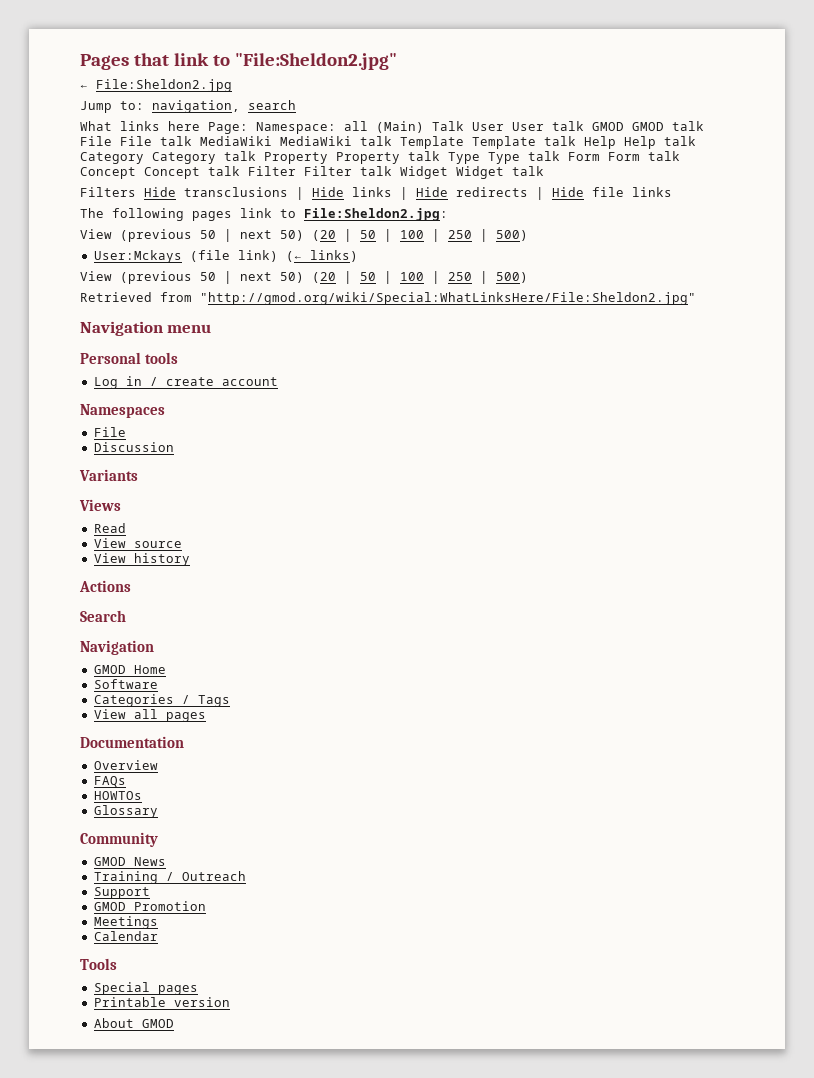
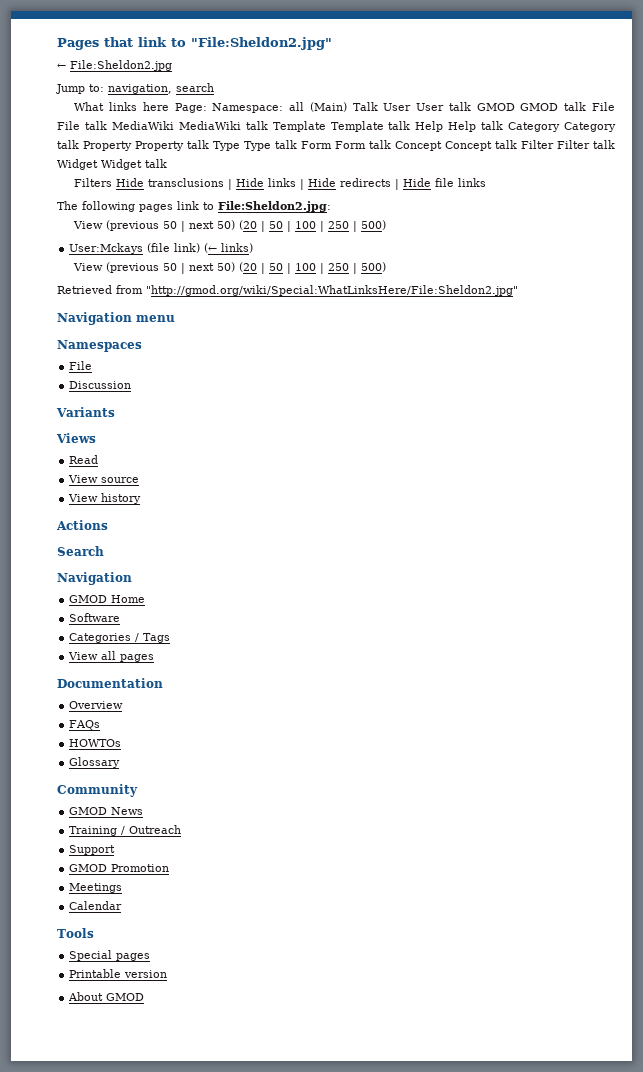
[80,352,179,364] [93,376,278,389] // Personal tools // Log in / create account -> (175, 318) none

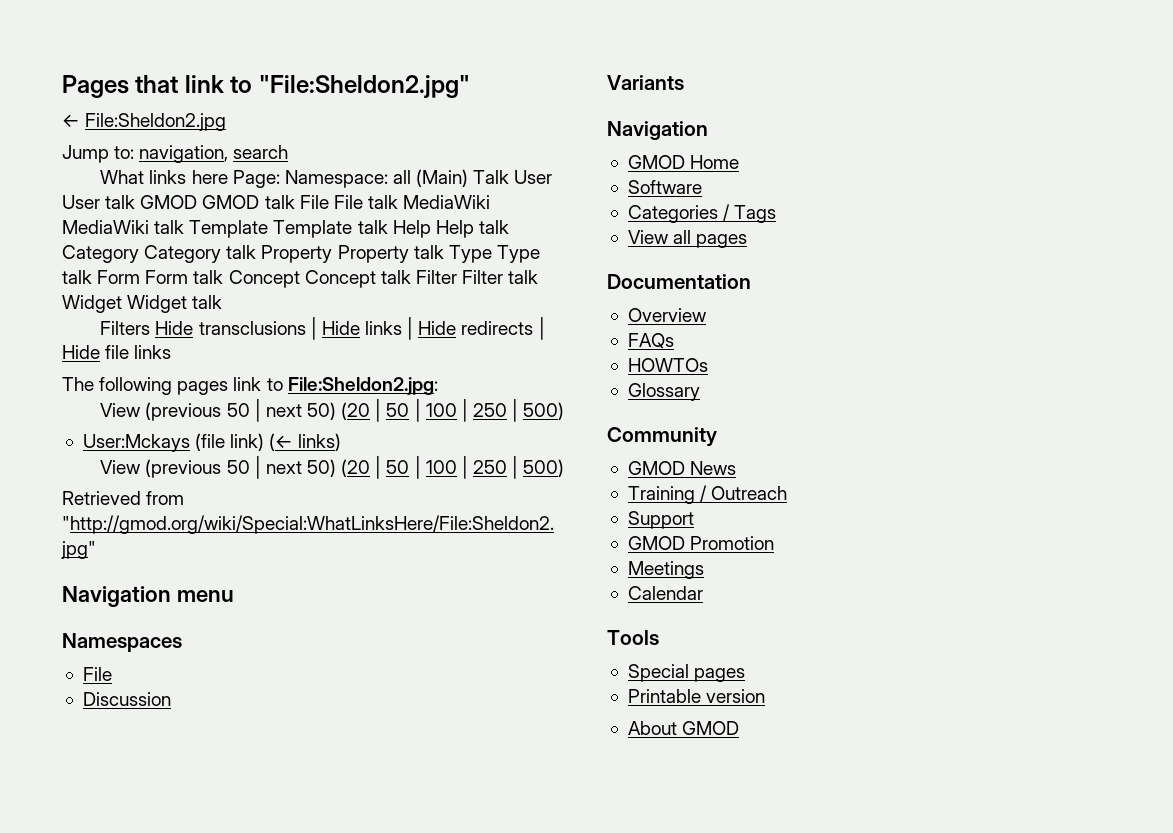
[56,433,96,443] [69,455,99,464] [68,475,140,483] [68,493,142,504] [56,520,108,530] [57,546,104,556] // Views // Read // View source // View history // Actions // Search -> (684, 82) none

